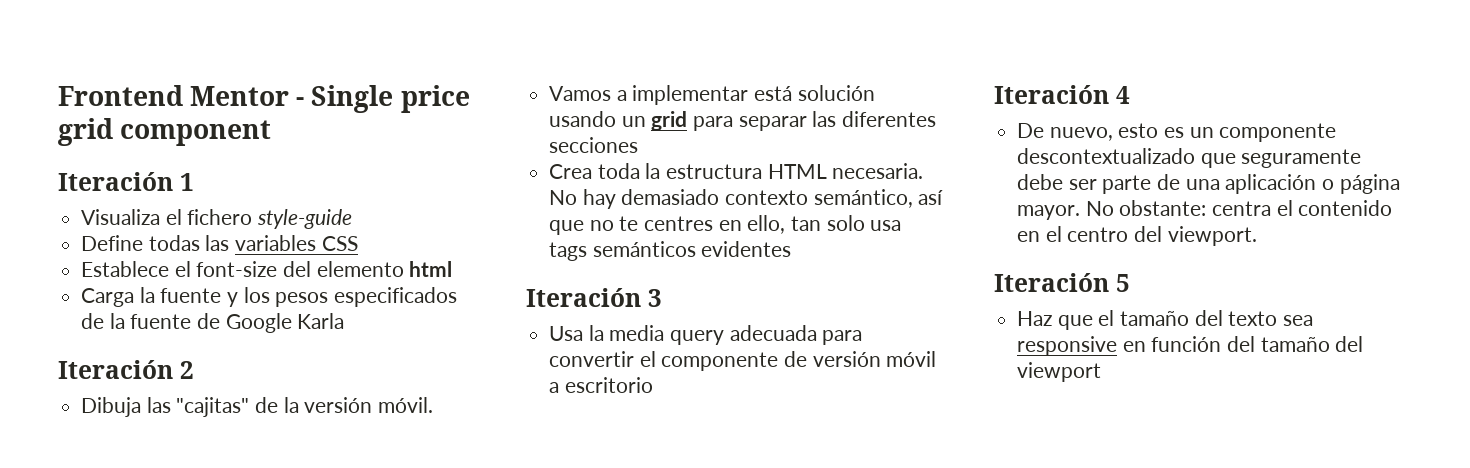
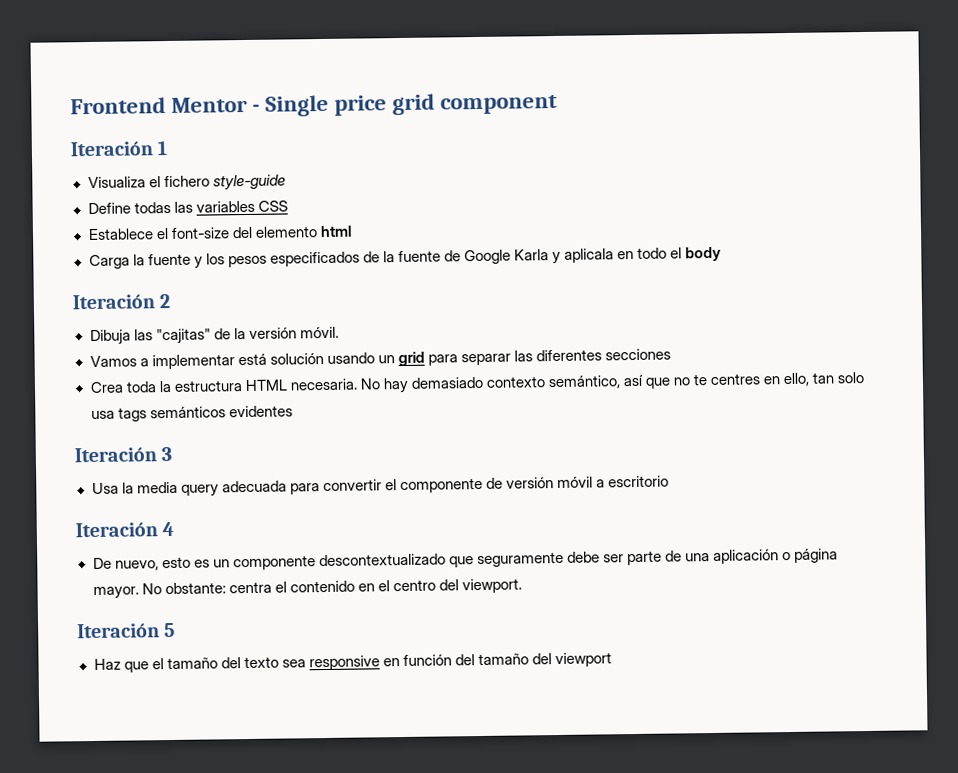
(345, 321) none -> [552,246,722,265] y aplicala en todo el body

